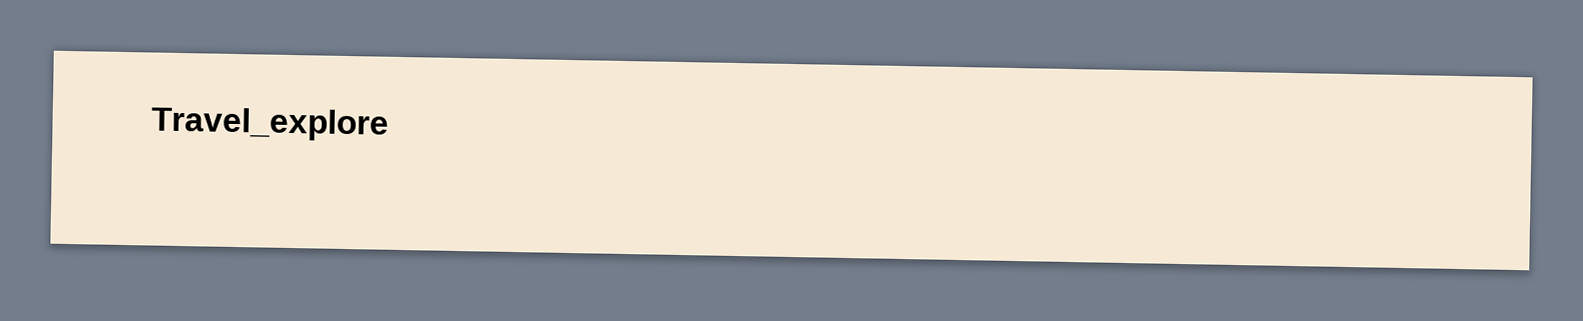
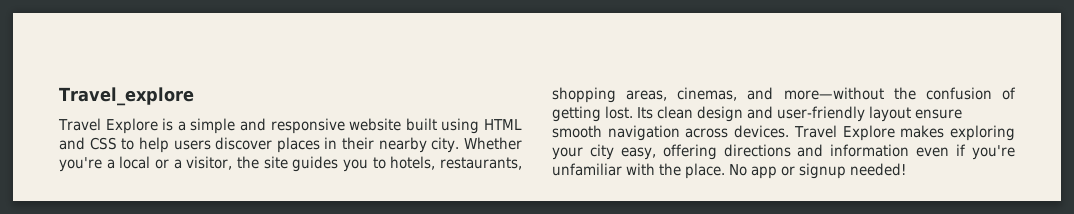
(389, 124) none -> [58,118,522,134] [59,137,523,153] [59,156,523,172] [552,87,1016,103] [552,106,963,122] [552,125,1016,141] [552,144,1016,160] [552,163,907,179] // Travel Explore is a simple and responsive website built using HTML and CSS to help users discover places in their nearby city. Whether you're a local or a visitor, the site guides you to hotels, restaurants, shopping areas, cinemas, and more—without the confusion of getting lost. Its clean design and user-friendly layout ensure smooth navigation across devices. Travel Explore makes exploring your city easy, offering directions and information even if you're unfamiliar with the place. No app or signup needed!

